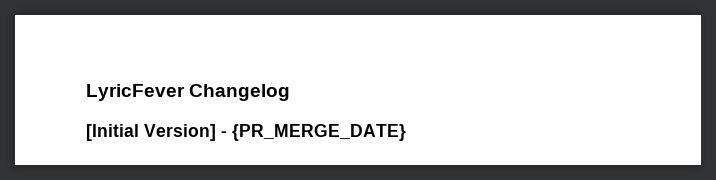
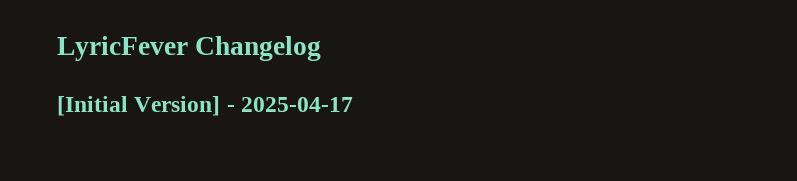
[232,124,406,141] {PR_MERGE_DATE} -> [241,97,354,112] 2025-04-17

